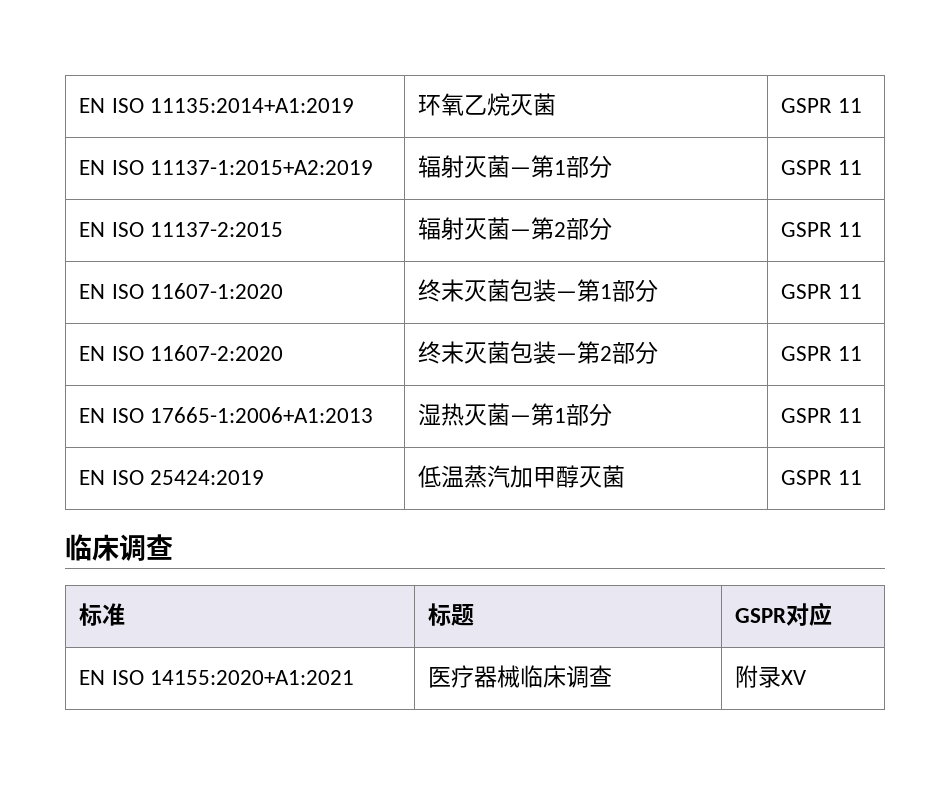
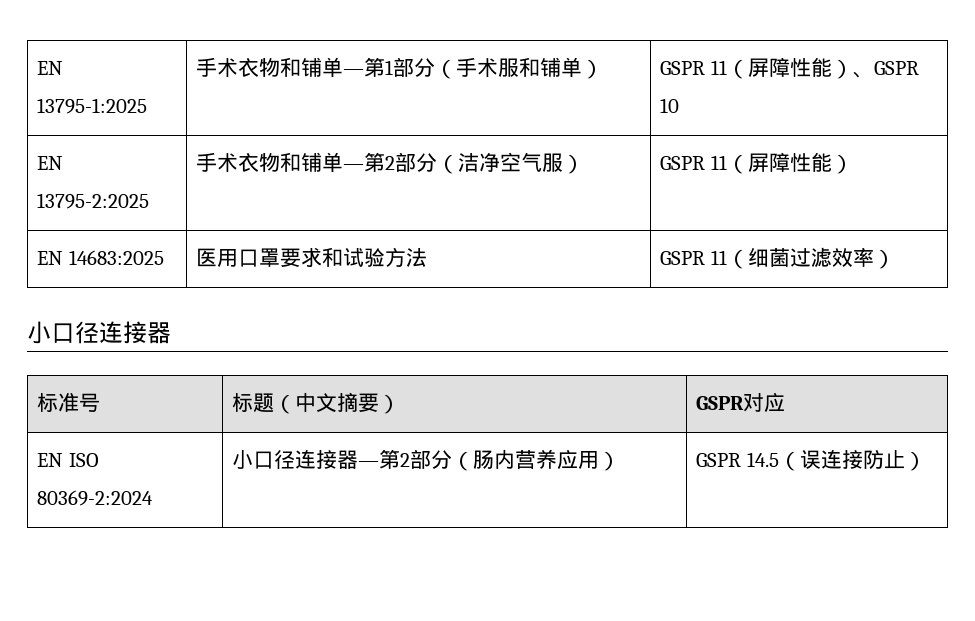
[79,98,354,113] [418,93,557,116] [781,98,862,113] [79,160,373,175] [418,155,613,178] [781,160,862,175] [79,222,283,237] [418,217,613,240] [781,222,862,237] [79,283,283,299] [418,279,659,302] [781,284,862,299] [79,345,283,361] [418,341,659,364] [781,346,862,361] [79,407,373,423] [418,403,613,426] [781,408,862,423] [79,470,264,485] [418,465,626,488] [781,470,862,485] [65,534,173,561] EN ISO 11135:2014+A1:2019 | 环氧乙烷灭菌 | GSPR 11 // EN ISO 11137-1:2015+A2:2019 | 辐射灭菌—第1部分 | GSPR 11 // EN ISO 11137-2:2015 | 辐射灭菌—第2部分 | GSPR 11 // EN ISO 11607-1:2020 | 终末灭菌包装—第1部分 | GSPR 11 // EN ISO 11607-2:2020 | 终末灭菌包装—第2部分 | GSPR 11 // EN ISO 17665-1:2006+A1:2013 | 湿热灭菌—第1部分 | GSPR 11 // EN ISO 25424:2019 | 低温蒸汽加甲醇灭菌 | GSPR 11 // 临床调查 -> [37,61,64,75] [37,98,148,114] [196,57,604,79] [660,57,919,79] [660,98,680,113] [37,156,64,170] [37,193,150,209] [196,152,585,174] [660,152,853,174] [37,250,164,265] [196,247,428,267] [660,247,895,269] [27,321,171,344] EN 13795-1:2025 | 手术衣物和铺单—第1部分（手术服和铺单） | GSPR 11（屏障性能）、GSPR 10 // EN 13795-2:2025 | 手术衣物和铺单—第2部分（洁净空气服） | GSPR 11（屏障性能） // EN 14683:2025 | 医用口罩要求和试验方法 | GSPR 11（细菌过滤效率） // 小口径连接器
(126, 614) none -> [79,393,101,412] 号
(475, 615) none -> [274,392,401,414] （中文摘要）
[149,670,354,685] [428,665,613,688] [735,665,807,688] 14155:2020+A1:2021 | 医疗器械临床调查 | 附录XV -> [37,490,154,506] [232,449,621,471] [696,449,926,471] 80369-2:2024 | 小口径连接器—第2部分（肠内营养应用） | GSPR 14.5（误连接防止）

